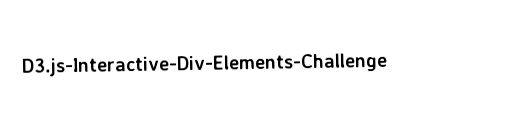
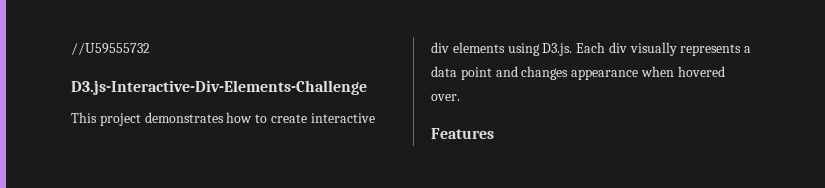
(21, 64) none -> [71,43,150,55] //U59555732 //
(388, 64) none -> [71,112,375,126] [431,42,752,56] [431,66,725,80] [431,94,460,101] [431,128,494,139] // This project demonstrates how to create interactive div elements using D3.js. Each div visually represents a data point and changes appearance when hovered over. // Features

